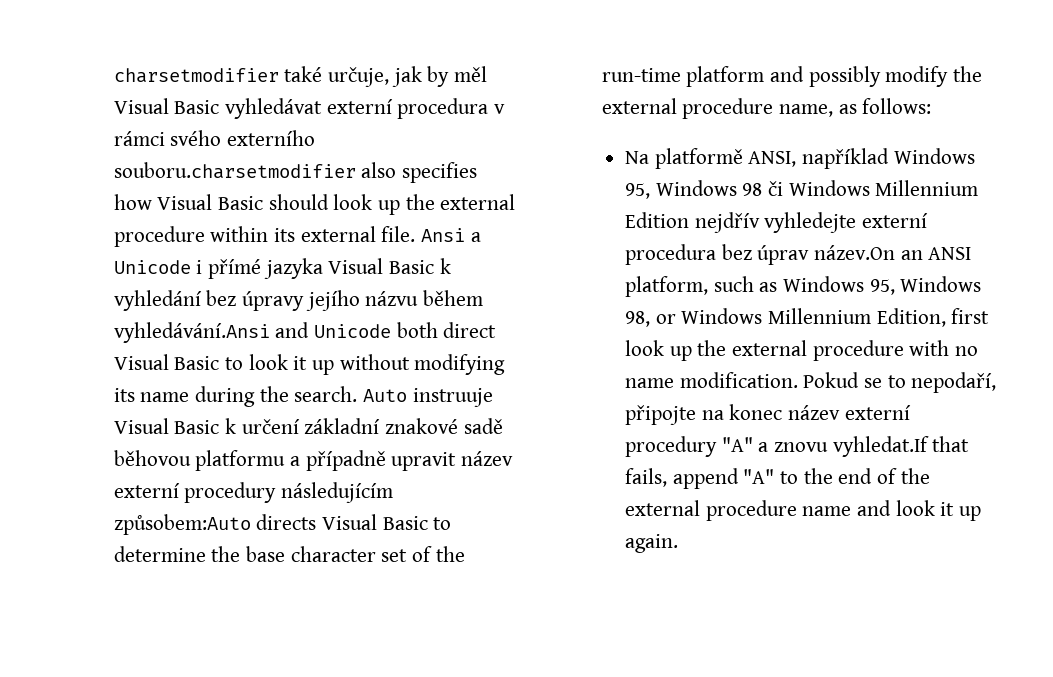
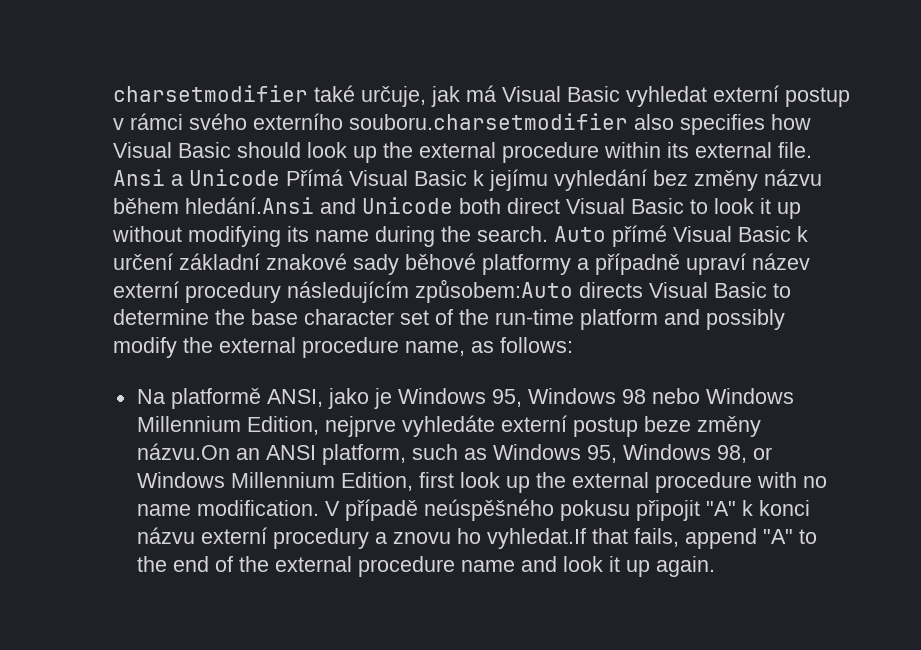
[427,66,488,87] [113,98,489,119] by měl Visual Basic vyhledávat externí procedura -> [465,85,850,107] má Visual Basic vyhledat externí postup
[196,258,451,279] i přímé jazyka Visual Basic k -> [285,169,548,191] Přímá Visual Basic k jejímu
[242,290,360,311] úpravy jejího -> [693,170,758,191] změny
[113,322,270,343] vyhledávání.Ansi -> [184,197,314,214] hledání.Ansi
[412,388,493,407] instruuje -> [611,225,667,247] přímé
[463,418,503,434] [113,450,286,471] sadě běhovou platformu -> [352,253,571,275] sady běhové platformy
[391,452,457,471] upravit -> [685,253,746,275] upraví
[801,148,889,169] například -> [327,388,392,409] jako je
[767,180,979,196] [624,212,928,233] [624,244,895,265] či Windows Millennium Edition nejdřív vyhledejte externí procedura bez úprav název.On -> [651,388,794,404] [136,415,761,437] [136,443,230,460] nebo Windows Millennium Edition, nejprve vyhledáte externí postup beze změny názvu.On
[803,372,997,393] [624,404,911,425] [624,436,753,457] Pokud se to nepodaří, připojte na konec název externí procedury "A" -> [324,499,810,521] [136,527,369,549] V případě neúspěšného pokusu připojit "A" k konci názvu externí procedury
(828, 447) none -> [456,528,481,544] ho

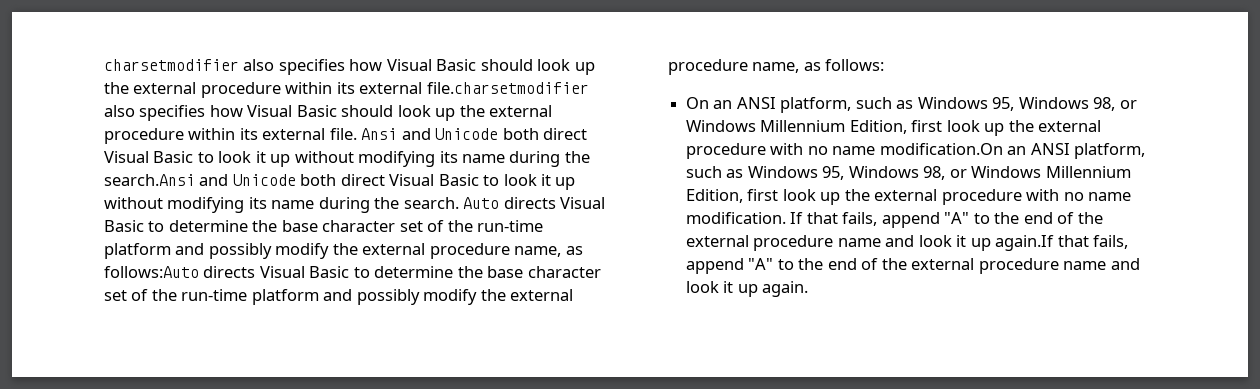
[313,85,850,107] [112,113,628,130] také určuje, jak má Visual Basic vyhledat externí postup v rámci svého externího souboru.charsetmodifier -> [243,59,595,75] [103,82,589,98] also specifies how Visual Basic should look up the external procedure within its external file.charsetmodifier
[170,169,822,191] [112,197,314,214] a Unicode Přímá Visual Basic k jejímu vyhledání bez změny názvu během hledání.Ansi -> [401,128,587,140] [103,151,590,167] [103,174,195,186] and Unicode both direct Visual Basic to look it up without modifying its name during the search.Ansi
[611,225,808,247] [112,253,810,275] [112,279,573,303] přímé Visual Basic k určení základní znakové sady běhové platformy a případně upraví název externí procedury následujícím způsobem:Auto -> [503,197,605,209] [103,220,543,232] [103,243,583,259] [103,266,199,278] directs Visual Basic to determine the base character set of the run-time platform and possibly modify the external procedure name, as follows:Auto
[136,388,794,409] [136,415,761,437] [136,443,230,460] Na platformě ANSI, jako je Windows 95, Windows 98 nebo Windows Millennium Edition, nejprve vyhledáte externí postup beze změny názvu.On -> [686,97,1137,113] [686,120,1102,136] [686,143,1003,159] On an ANSI platform, such as Windows 95, Windows 98, or Windows Millennium Edition, first look up the external procedure with no name modification.On
[324,499,810,521] [136,527,586,549] V případě neúspěšného pokusu připojit "A" k konci názvu externí procedury a znovu ho vyhledat.If -> [790,212,1103,228] [686,235,1055,251] If that fails, append "A" to the end of the external procedure name and look it up again.If

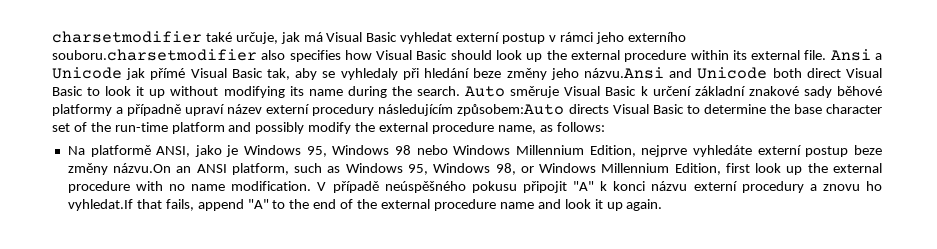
[243,59,595,75] [103,82,589,98] also specifies how Visual Basic should look up the external procedure within its external file.charsetmodifier -> [205,32,686,44] [51,49,257,61] také určuje, jak má Visual Basic vyhledat externí postup v rámci jeho externího souboru.charsetmodifier
[401,128,587,140] [103,151,590,167] [103,174,195,186] and Unicode both direct Visual Basic to look it up without modifying its name during the search.Ansi -> [874,53,882,60] [51,67,664,80] a Unicode jak přímé Visual Basic tak, aby se vyhledaly při hledání beze změny jeho názvu.Ansi
[503,197,605,209] [103,220,543,232] [103,243,583,259] [103,266,199,278] directs Visual Basic to determine the base character set of the run-time platform and possibly modify the external procedure name, as follows:Auto -> [510,86,882,98] [51,104,565,116] směruje Visual Basic k určení základní znakové sady běhové platformy a případně upraví název externí procedury následujícím způsobem:Auto
[686,97,1137,113] [686,120,1102,136] [686,143,1003,159] On an ANSI platform, such as Windows 95, Windows 98, or Windows Millennium Edition, first look up the external procedure with no name modification.On -> [67,145,883,157] [67,163,172,175] Na platformě ANSI, jako je Windows 95, Windows 98 nebo Windows Millennium Edition, nejprve vyhledáte externí postup beze změny názvu.On
[790,212,1103,228] [686,235,1055,251] If that fails, append "A" to the end of the external procedure name and look it up again.If -> [317,181,883,193] [67,199,133,211] V případě neúspěšného pokusu připojit "A" k konci názvu externí procedury a znovu ho vyhledat.If

